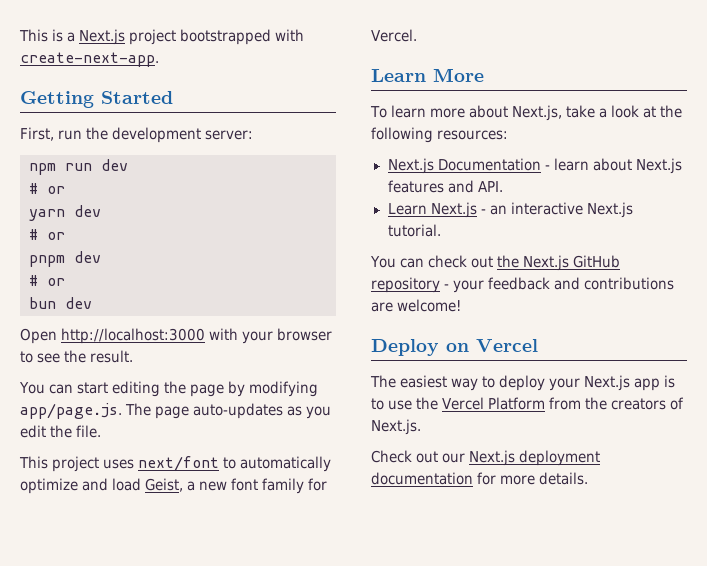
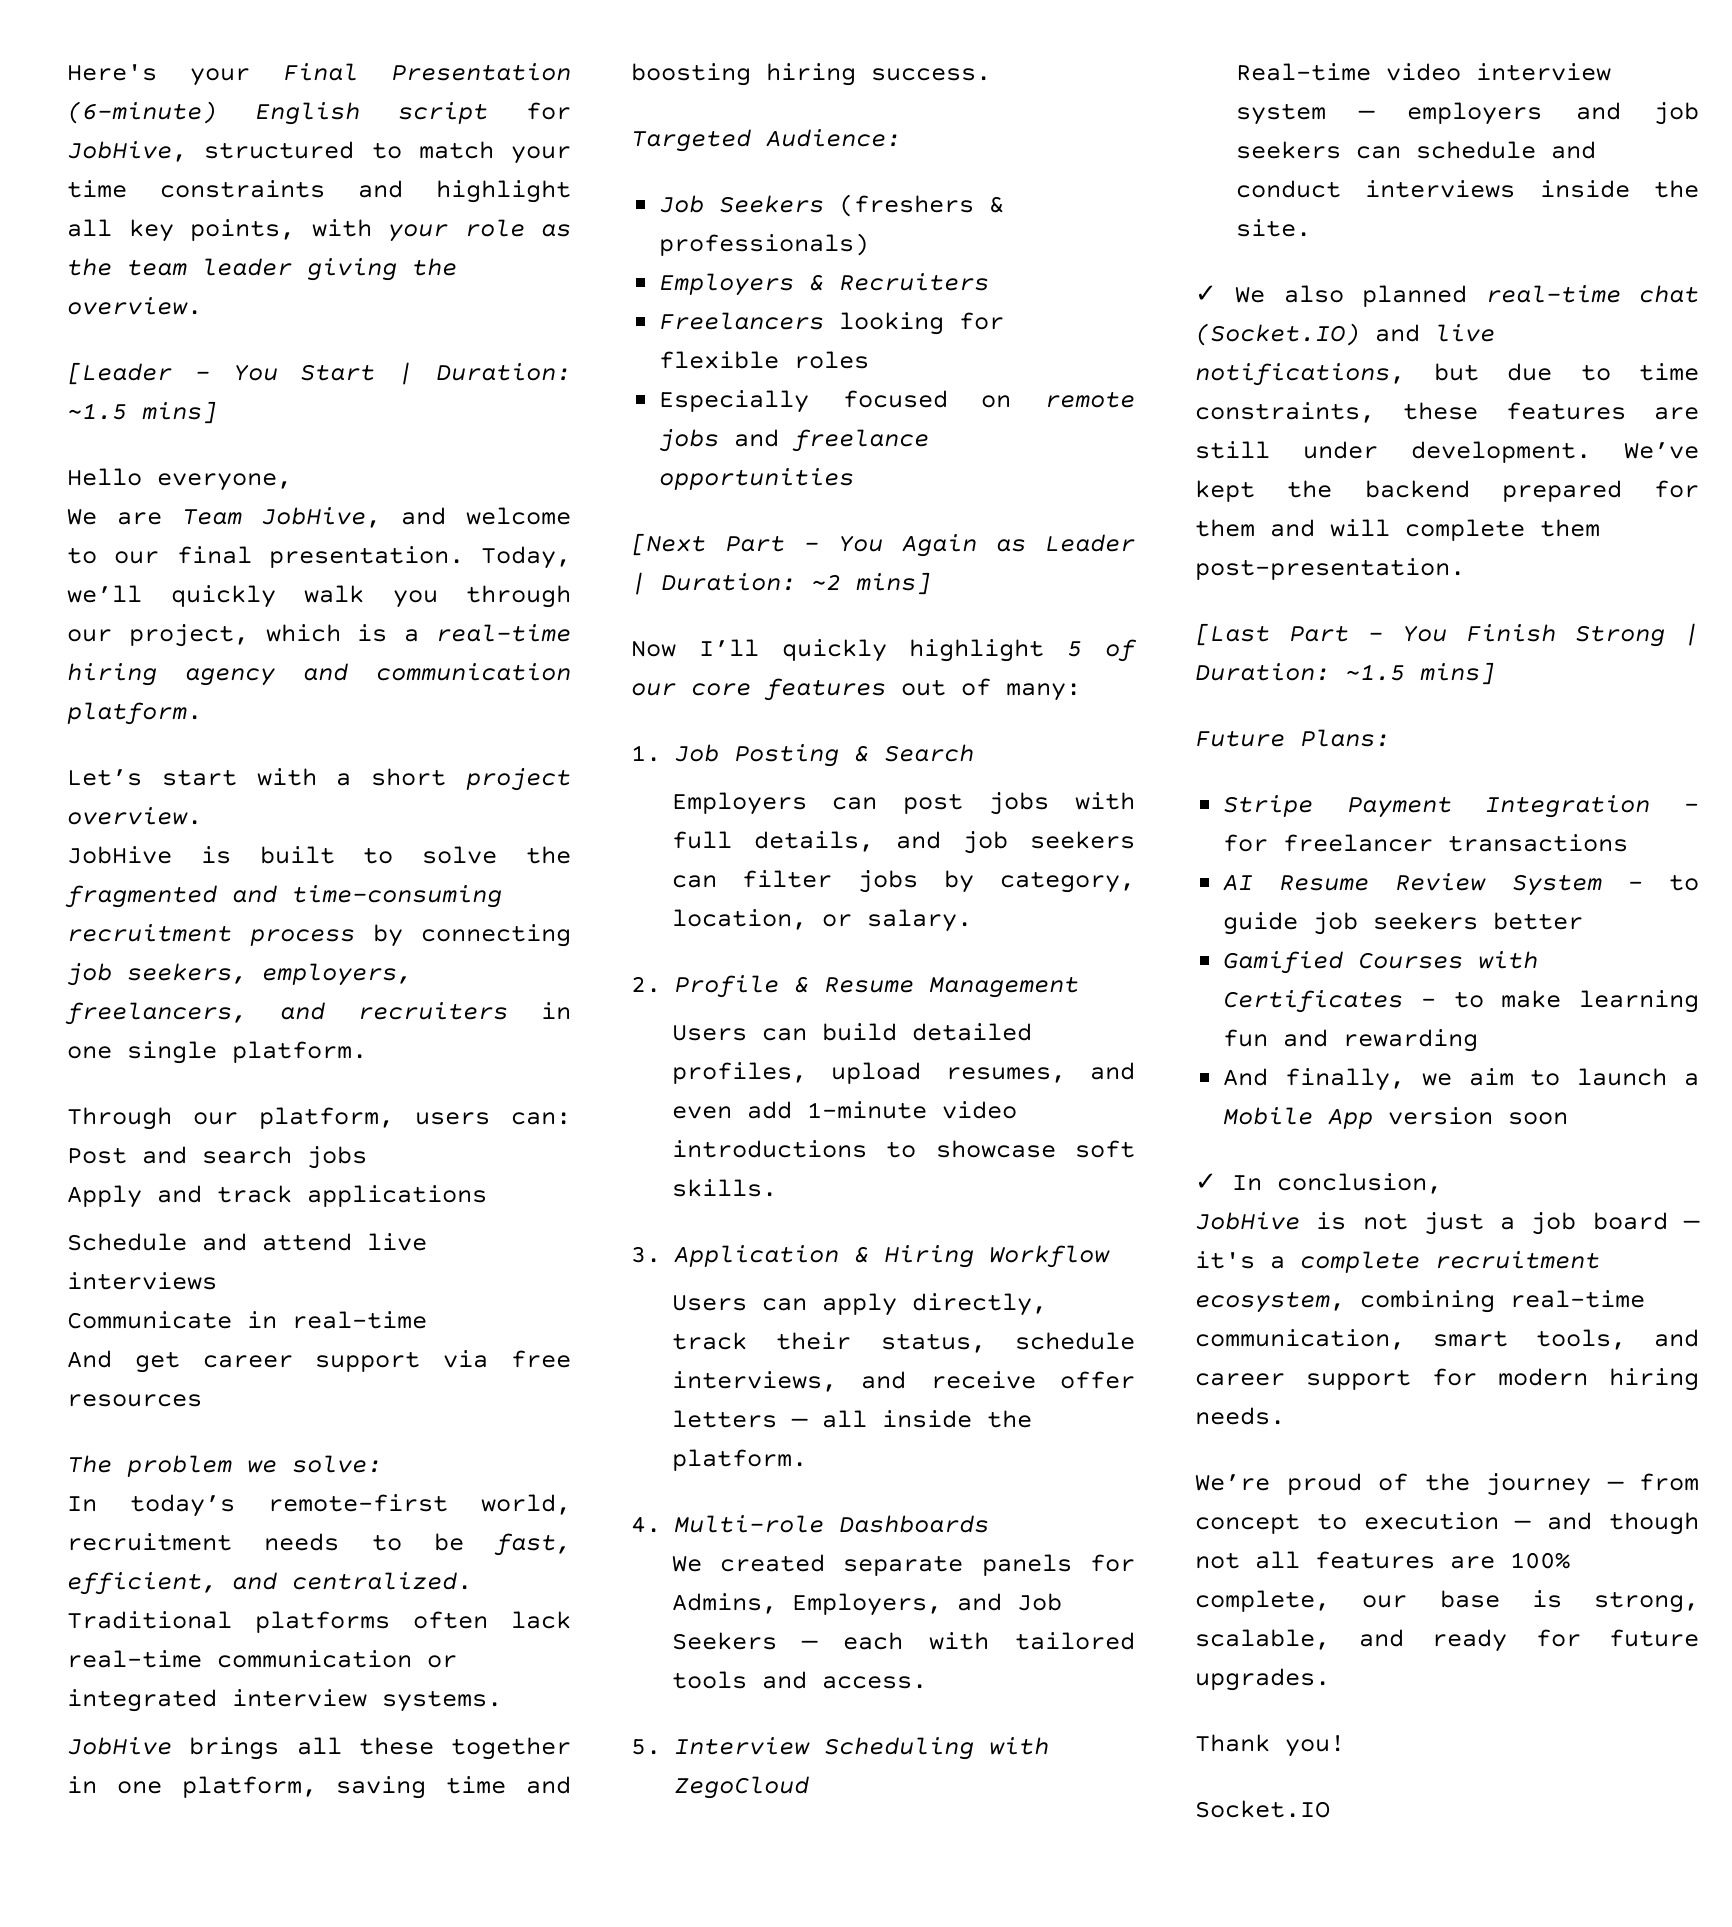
[19,29,305,45] [20,52,159,67] [20,91,173,108] [20,127,254,143] [29,159,128,175] [29,183,65,194] [29,205,101,221] [29,229,65,240] [29,251,101,267] [29,275,65,286] [29,297,92,309] [20,328,333,344] [20,350,134,363] [19,381,319,397] [20,403,332,419] [20,425,102,438] [19,456,332,472] [20,478,328,494] [371,29,417,42] [371,68,484,82] [370,105,683,121] [371,127,509,143] [387,158,682,174] [387,180,503,193] [387,202,633,218] [387,224,441,237] [370,255,621,271] [371,277,675,293] [371,299,462,312] [371,339,538,356] [370,375,676,391] [371,397,685,410] [371,419,421,435] [371,450,601,466] [371,472,589,485] This is a Next.js project bootstrapped with create-next-app. // Getting Started // First, run the development server: // npm run dev // # or // yarn dev // # or // pnpm dev // # or // bun dev // Open http://localhost:3000 with your browser to see the result. // You can start editing the page by modifying app/page.js. The page auto-updates as you edit the file. // This project uses next/font to automatically optimize and load Geist, a new font family for Vercel. // Learn More // To learn more about Next.js, take a look at the following resources: // Next.js Documentation - learn about Next.js features and API. // Learn Next.js - an interactive Next.js tutorial. // You can check out the Next.js GitHub repository - your feedback and contributions are welcome! // Deploy on Vercel // The easiest way to deploy your Next.js app is to use the Vercel Platform from the creators of Next.js. // Check out our Next.js deployment documentation for more details. -> [67,63,571,86] [67,101,571,125] [67,141,571,164] [67,180,571,203] [67,219,571,242] [67,258,457,281] [67,297,202,315] [67,362,571,385] [67,401,217,424] [67,468,292,491] [67,507,571,528] [67,546,571,569] [67,585,571,608] [67,624,571,647] [67,663,571,686] [67,702,202,725] [67,768,571,791] [67,807,202,825] [67,846,571,864] [65,885,502,908] [67,924,571,947] [67,963,412,986] [65,1002,571,1025] [67,1041,367,1064] [67,1107,571,1130] [67,1146,367,1169] [67,1185,487,1208] [67,1233,427,1251] [67,1272,217,1290] [67,1311,427,1329] [67,1350,571,1373] [67,1394,202,1407] [67,1455,382,1477] [67,1494,571,1517] [67,1533,571,1556] [67,1572,472,1595] [67,1611,571,1633] [67,1650,457,1668] [67,1689,502,1712] [67,1737,571,1760] [67,1776,571,1799] [631,63,991,86] [631,129,901,152] [659,194,1005,217] [659,233,870,256] [659,273,990,296] [659,312,1005,335] [659,351,870,369] [659,390,1135,413] [659,429,930,452] [659,468,855,490] [631,533,1135,557] [631,572,931,595] [631,639,1137,662] [631,678,1081,701] [631,744,974,767] [671,792,1135,815] [671,831,1135,854] [671,870,1135,893] [671,909,972,932] [631,975,1079,998] [671,1023,1032,1041] [671,1062,1135,1084] [671,1101,1017,1119] [671,1140,1135,1158] [671,1179,777,1197] [631,1245,1110,1268] [671,1293,1047,1316] [671,1332,1135,1353] [671,1371,1135,1392] [671,1410,1032,1428] [671,1449,807,1471] [631,1515,989,1533] [671,1554,1135,1576] [671,1593,1062,1616] [671,1632,1135,1650] [671,1671,927,1689] [631,1737,1049,1760] [673,1776,809,1799] [1235,63,1611,81] [1235,102,1699,125] [1235,141,1596,159] [1235,180,1699,198] [1235,219,1311,237] [1195,285,1699,307] [1195,323,1495,346] [1195,363,1699,386] [1195,402,1699,423] [1195,441,1699,463] [1195,480,1699,502] [1195,519,1600,541] [1195,558,1465,580] [1195,623,1699,647] [1195,662,1495,685] [1195,729,1390,747] [1223,795,1699,818] [1223,834,1629,852] [1223,873,1699,896] [1223,912,1584,935] [1223,951,1539,974] [1223,990,1699,1013] [1223,1029,1479,1052] [1223,1068,1699,1091] [1223,1107,1569,1129] [1195,1173,1442,1194] [1195,1212,1700,1235] [1195,1251,1600,1273] [1195,1290,1645,1313] [1195,1329,1699,1350] [1195,1368,1699,1391] [1195,1407,1285,1425] [1195,1473,1699,1496] [1195,1512,1699,1535] [1195,1551,1570,1569] [1195,1590,1699,1613] [1195,1629,1699,1652] [1195,1668,1330,1691] [1195,1734,1345,1757] [1195,1800,1330,1818] Here's your Final Presentation (6-minute) English script for JobHive, structured to match your time constraints and highlight all key points, with your role as the team leader giving the overview. // [Leader – You Start | Duration: ~1.5 mins] // Hello everyone, // We are Team JobHive, and welcome to our final presentation. Today, we’ll quickly walk you through our project, which is a real-time hiring agency and communication platform. // Let’s start with a short project overview. // JobHive is built to solve the fragmented and time-consuming recruitment process by connecting job seekers, employers, freelancers, and recruiters in one single platform. // Through our platform, users can: Post and search jobs // Apply and track applications // Schedule and attend live interviews // Communicate in real-time // And get career support via free resources // The problem we solve: // In today’s remote-first world, recruitment needs to be fast, efficient, and centralized. Traditional platforms often lack real-time communication or integrated interview systems. // JobHive brings all these together in one platform, saving time and boosting hiring success. // Targeted Audience: // Job Seekers (freshers & professionals) // Employers & Recruiters // Freelancers looking for flexible roles // Especially focused on remote jobs and freelance opportunities // [Next Part – You Again as Leader | Duration: ~2 mins] // Now I’ll quickly highlight 5 of our core features out of many: // 1. Job Posting & Search // Employers can post jobs with full details, and job seekers can filter jobs by category, location, or salary. // 2. Profile & Resume Management // Users can build detailed profiles, upload resumes, and even add 1-minute video introductions to showcase soft skills. // 3. Application & Hiring Workflow // Users can apply directly, track their status, schedule interviews, and receive offer letters — all inside the platform. // 4. Multi-role Dashboards // We created separate panels for Admins, Employers, and Job Seekers — each with tailored tools and access. // 5. Interview Scheduling with ZegoCloud // Real-time video interview system — employers and job seekers can schedule and conduct interviews inside the site. // ✓ We also planned real-time chat (Socket.IO) and live notifications, but due to time constraints, these features are still under development. We’ve kept the backend prepared for them and will complete them post-presentation. // [Last Part – You Finish Strong | Duration: ~1.5 mins] // Future Plans: // Stripe Payment Integration – for freelancer transactions // AI Resume Review System – to guide job seekers better // Gamified Courses with Certificates – to make learning fun and rewarding // And finally, we aim to launch a Mobile App version soon // ✓ In conclusion, // JobHive is not just a job board — it's a complete recruitment ecosystem, combining real-time communication, smart tools, and career support for modern hiring needs. // We’re proud of the journey — from concept to execution — and though not all features are 100% complete, our base is strong, scalable, and ready for future upgrades. // Thank you! // Socket.IO

